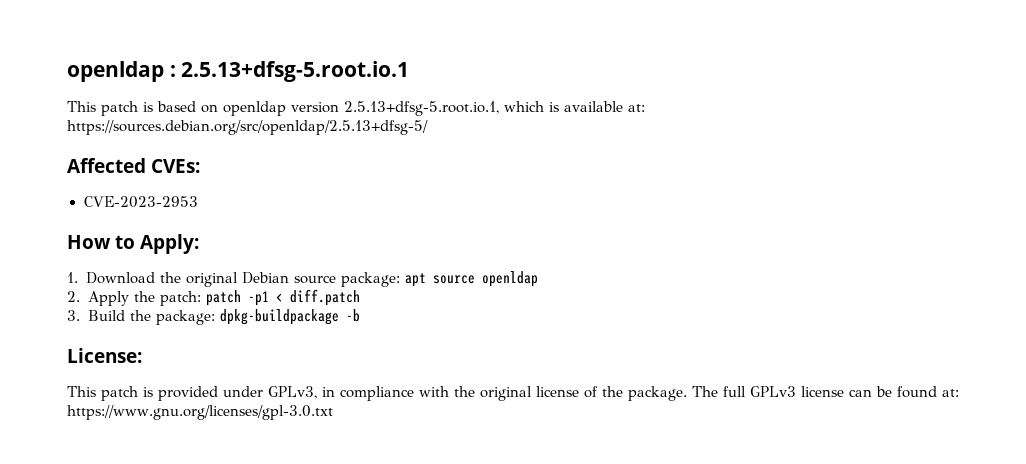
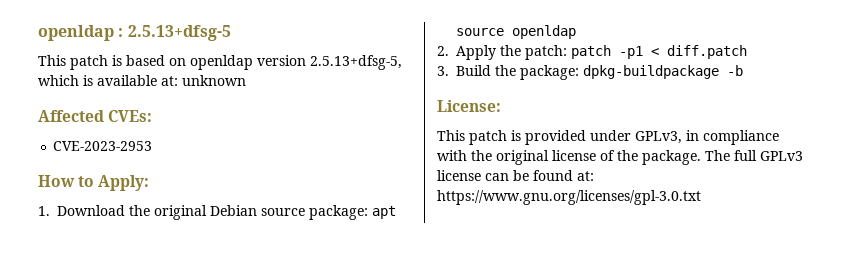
[181,61,410,82] 2.5.13+dfsg-5.root.io.1 -> [127,25,231,41] 2.5.13+dfsg-5
[344,101,499,116] 2.5.13+dfsg-5.root.io.1, -> [310,55,402,70] 2.5.13+dfsg-5,
[67,120,428,135] https://sources.debian.org/src/openldap/2.5.13+dfsg-5/ -> [182,75,246,86] unknown

